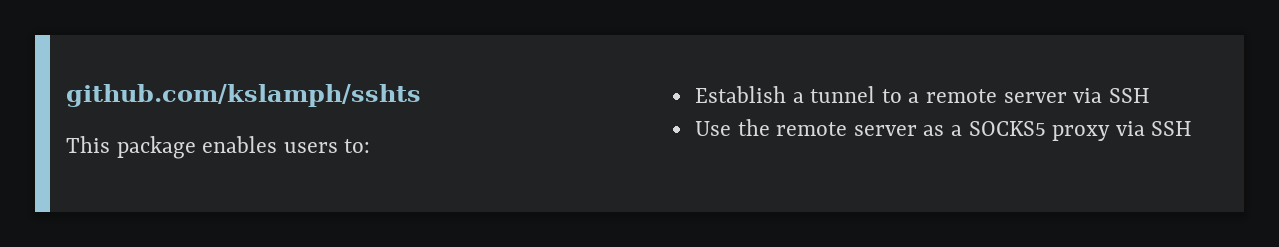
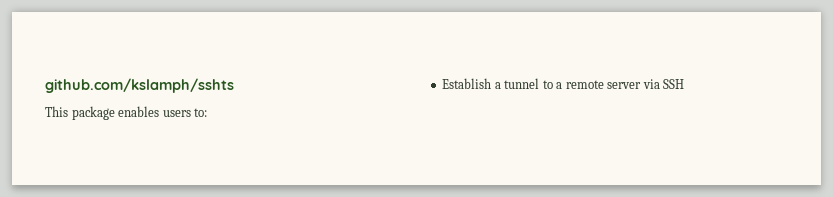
[694,119,1193,141] // Use the remote server as a SOCKS5 proxy via SSH -> (685, 84) none

